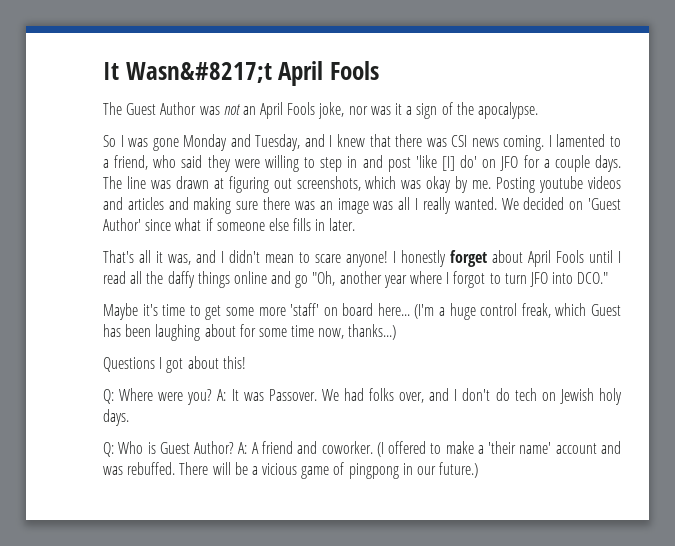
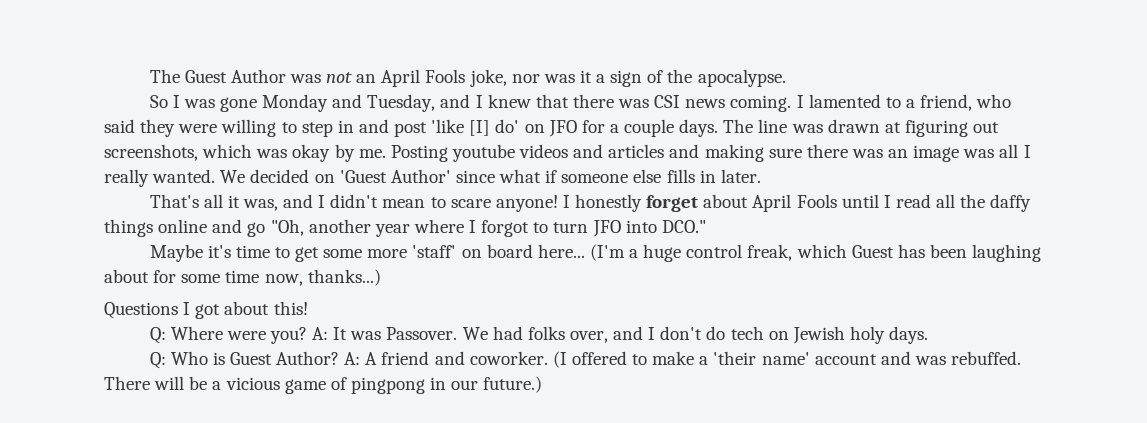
[103,61,379,86] It Wasn&#8217;t April Fools // -> (149, 76) none

